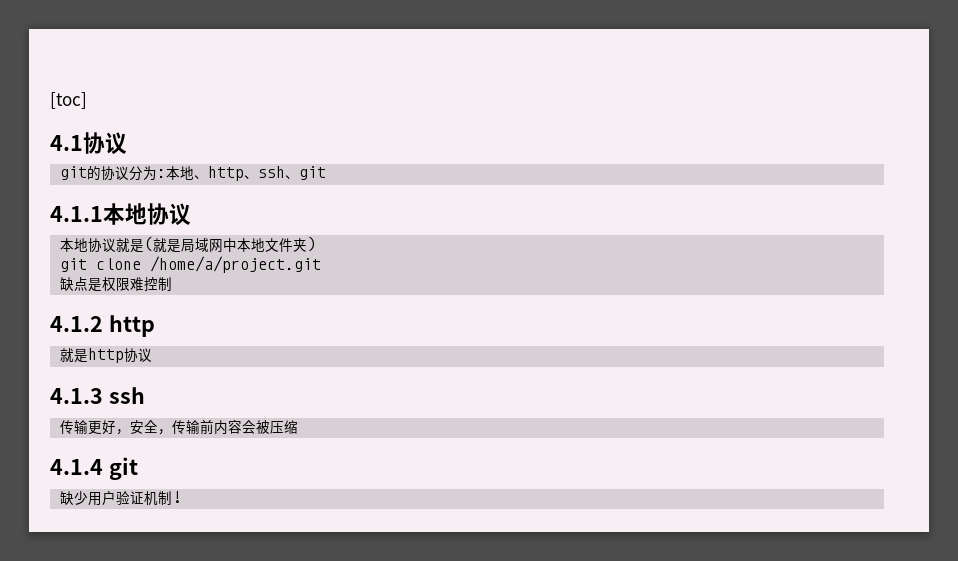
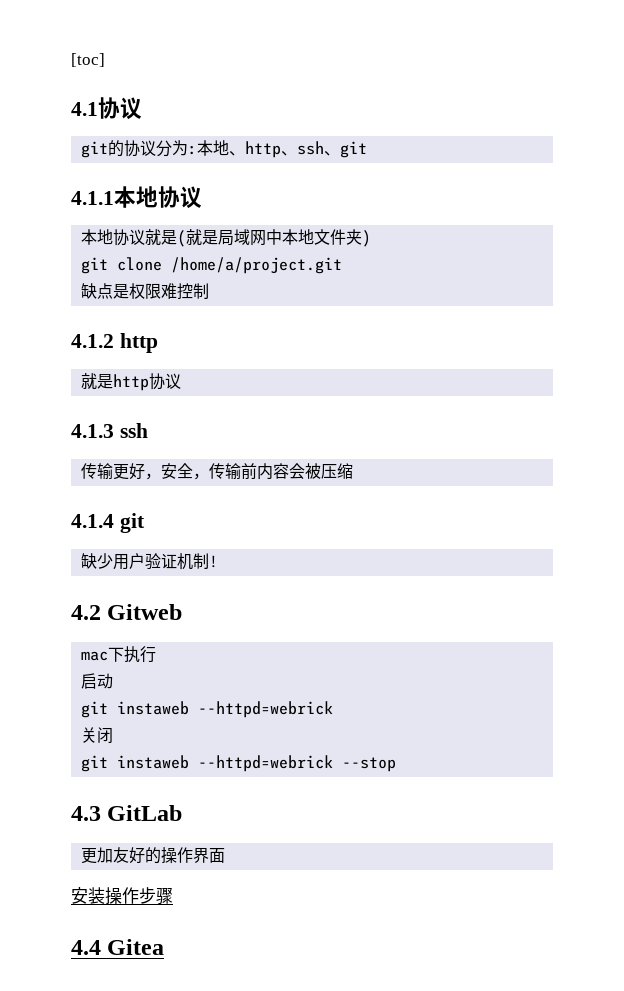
(182, 497) none -> [71,604,183,620] [81,646,157,663] [81,673,114,689] [81,701,334,718] [81,727,114,744] [81,755,397,772] [71,805,183,821] [81,847,226,864] [71,887,173,905] [71,939,165,955] // 4.2 Gitweb // mac下执行 // 启动 // git instaweb --httpd=webrick // 关闭 // git instaweb --httpd=webrick --stop // 4.3 GitLab // 更加友好的操作界面 // 安装操作步骤 // 4.4 Gitea

